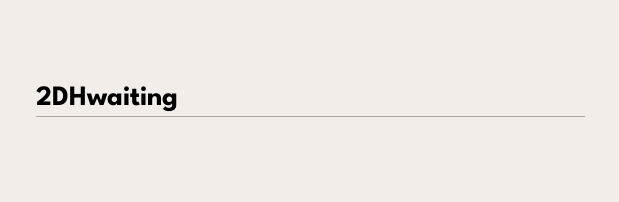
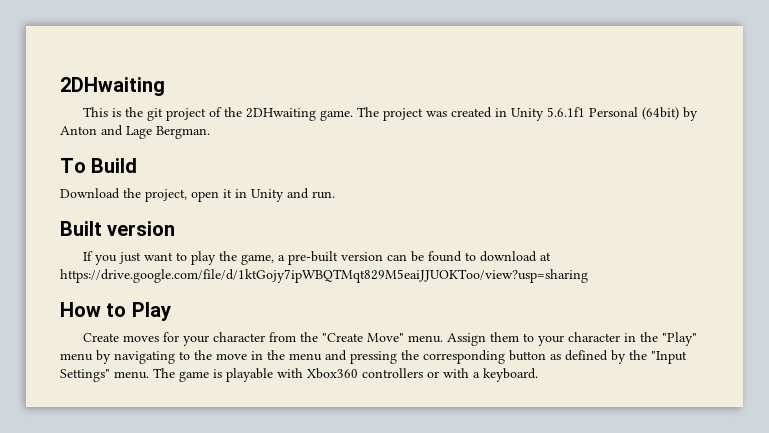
[36,86,178,112] 2DHwaiting -> [60,77,165,96] [82,107,698,121] [60,125,210,139] [60,158,138,173] [60,188,335,202] [60,221,176,236] [82,251,551,265] [60,269,588,283] [60,302,171,321] [82,332,697,346] [60,350,687,364] [60,368,538,382] 2DHwaiting // This is the git project of the 2DHwaiting game. The project was created in Unity 5.6.1f1 Personal (64bit) by Anton and Lage Bergman. // To Build // Download the project, open it in Unity and run. // Built version // If you just want to play the game, a pre-built version can be found to download at https://drive.google.com/file/d/1ktGojy7ipWBQTMqt829M5eaiJJUOKToo/view?usp=sharing // How to Play // Create moves for your character from the "Create Move" menu. Assign them to your character in the "Play" menu by navigating to the move in the menu and pressing the corresponding button as defined by the "Input Settings" menu. The game is playable with Xbox360 controllers or with a keyboard.

